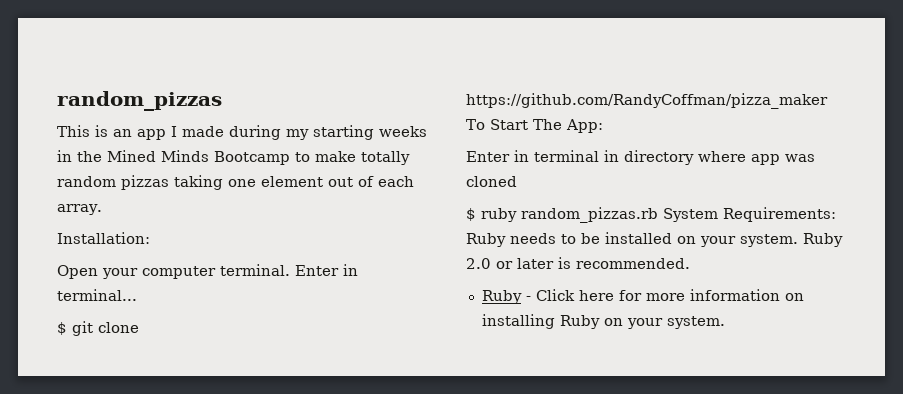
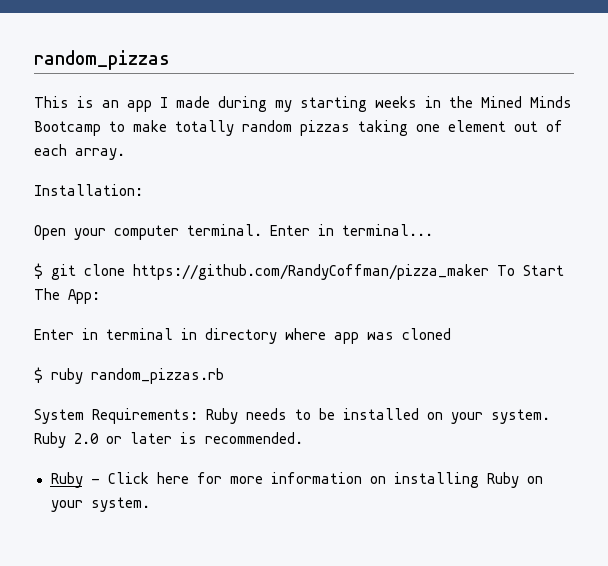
(658, 215) none -> (224, 376) //

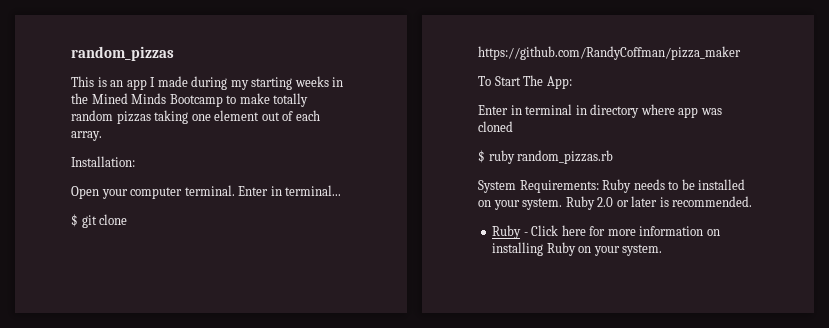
(489, 272) none -> (741, 53) //

